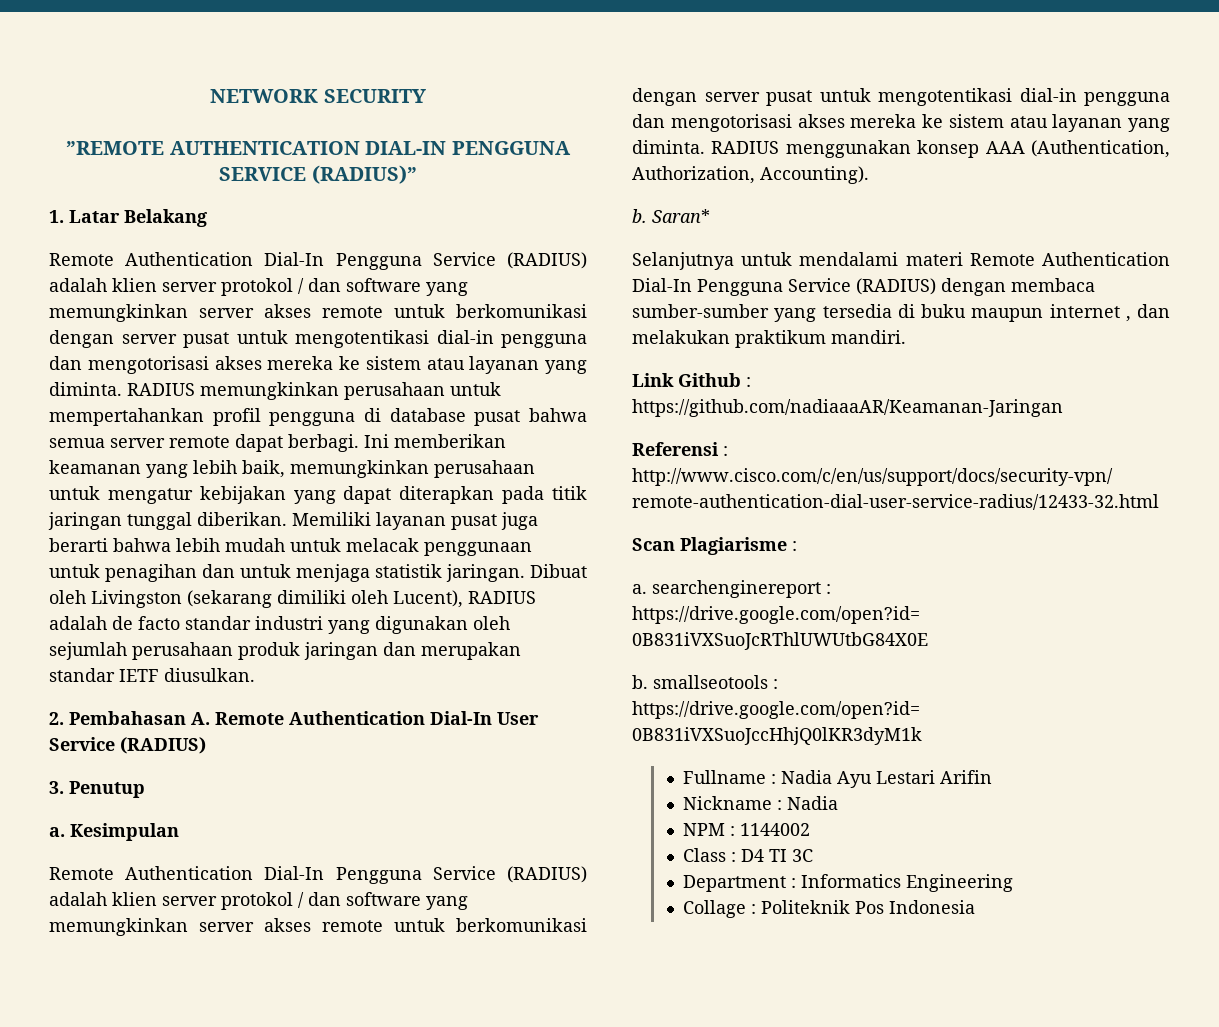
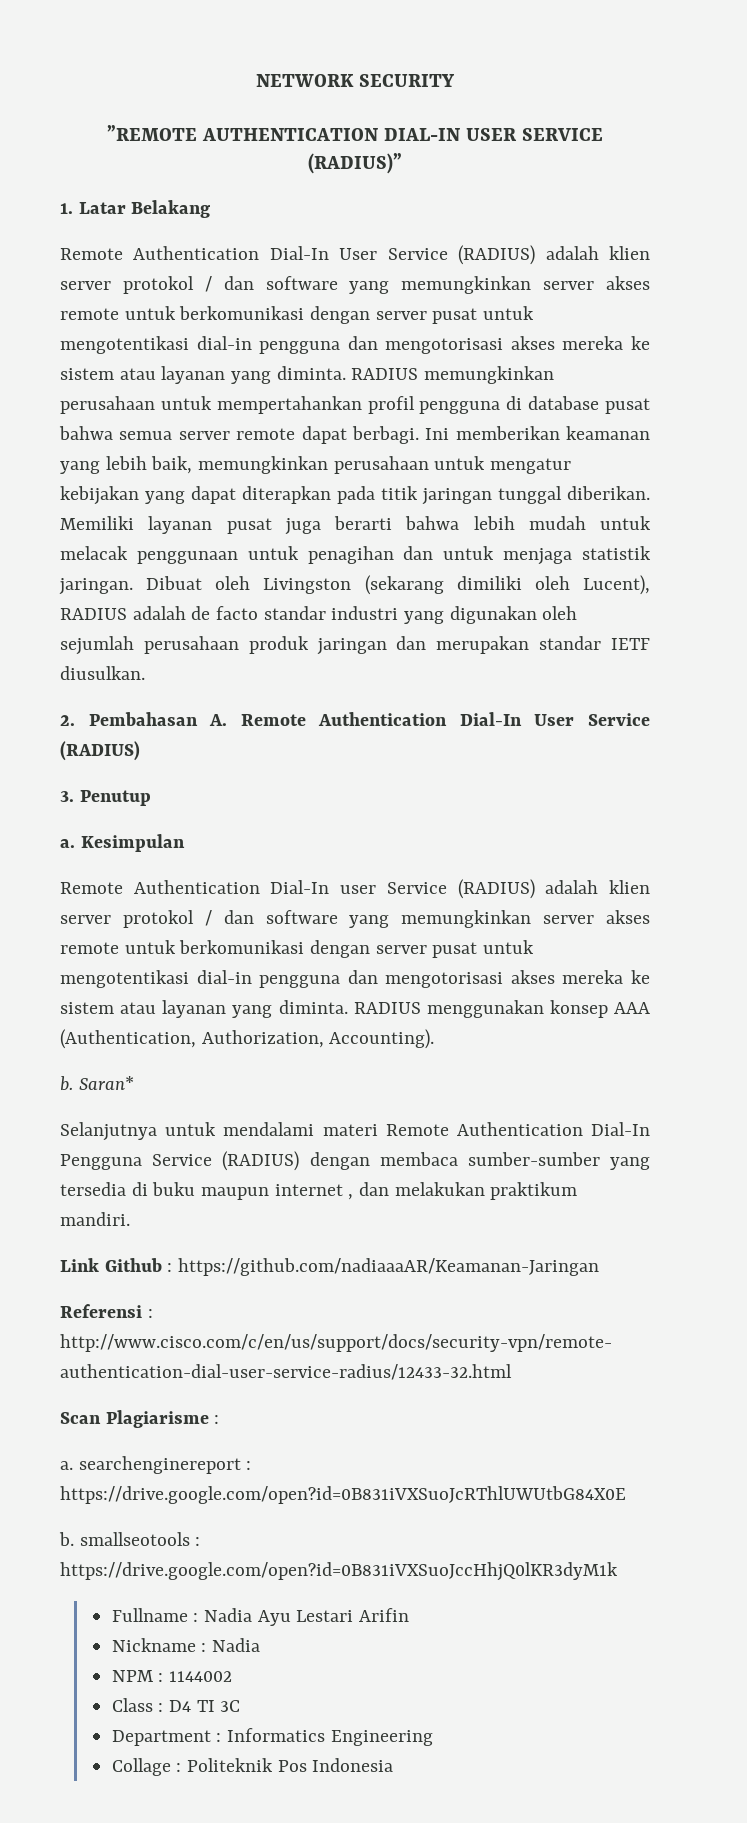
[451,141,571,155] PENGGUNA -> [465,128,517,141] USER
[335,253,422,270] Pengguna -> [339,248,378,260] User
[335,867,422,884] Pengguna -> [340,885,377,894] user

